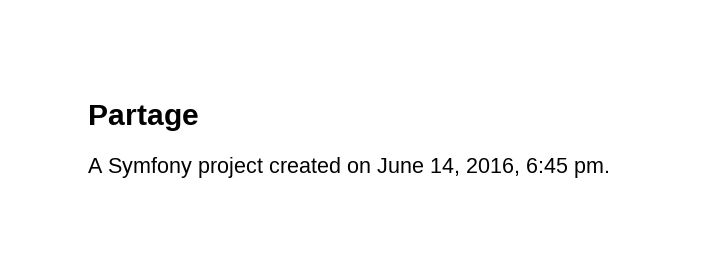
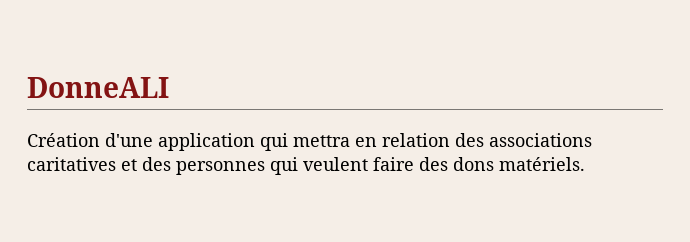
[88,105,199,131] [88,157,610,178] Partage // A Symfony project created on June 14, 2016, 6:45 pm. -> [27,77,169,98] [27,133,592,151] [27,157,585,175] DonneALI // Création d'une application qui mettra en relation des associations caritatives et des personnes qui veulent faire des dons matériels.

